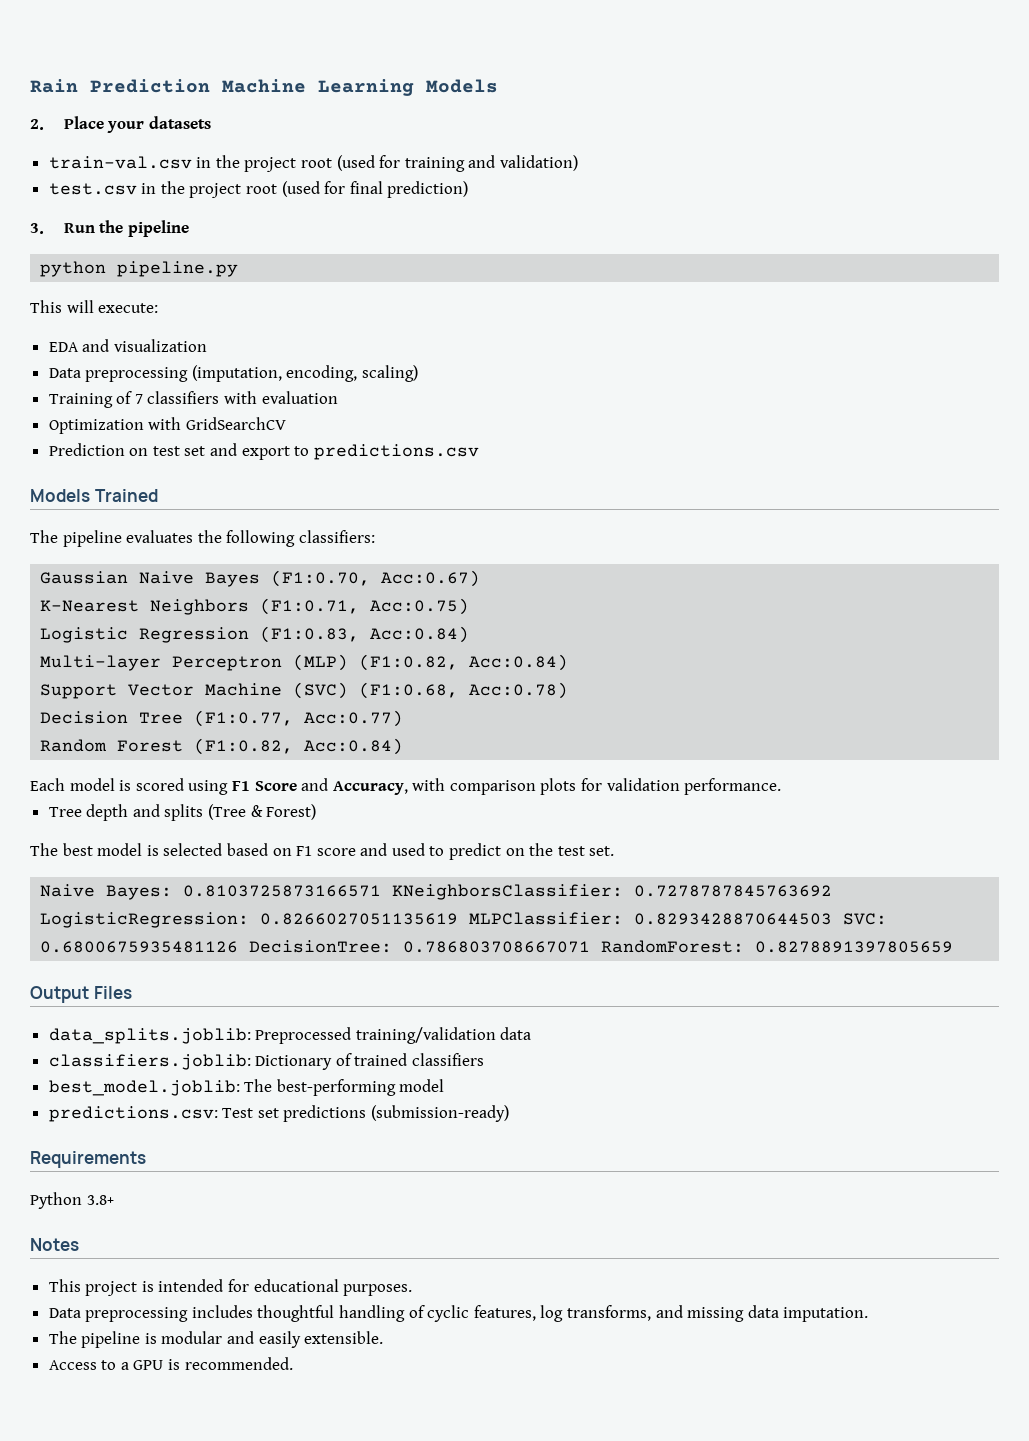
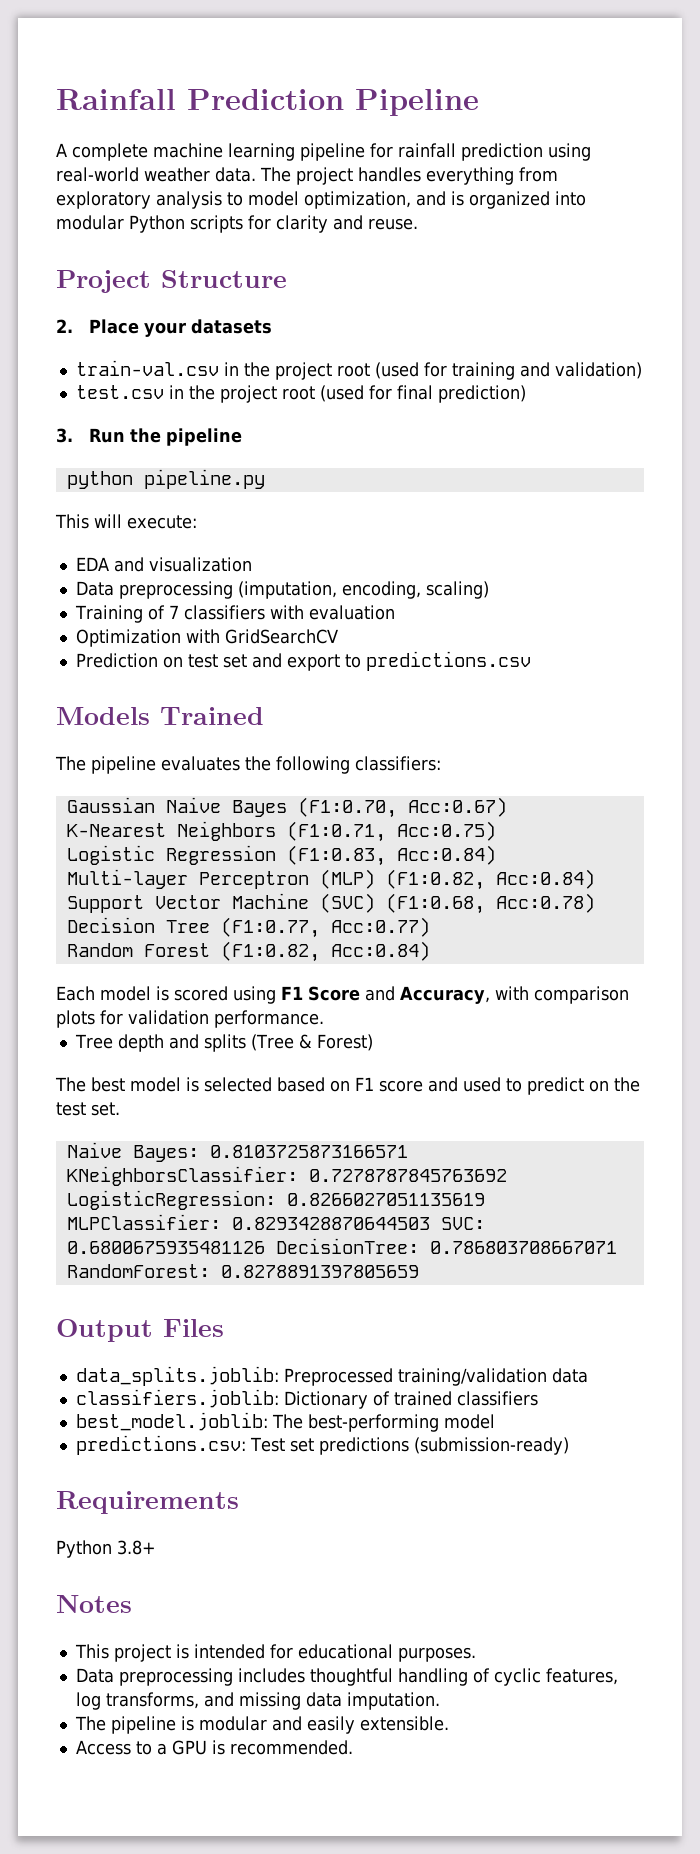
[30,79,498,96] Rain Prediction Machine Learning Models -> [56,89,479,116] [56,143,591,161] [56,167,558,185] [56,191,586,209] [56,215,418,233] [56,270,287,293] Rainfall Prediction Pipeline // A complete machine learning pipeline for rainfall prediction using real-world weather data. The project handles everything from exploratory analysis to model optimization, and is organized into modular Python scripts for clarity and reuse. // Project Structure

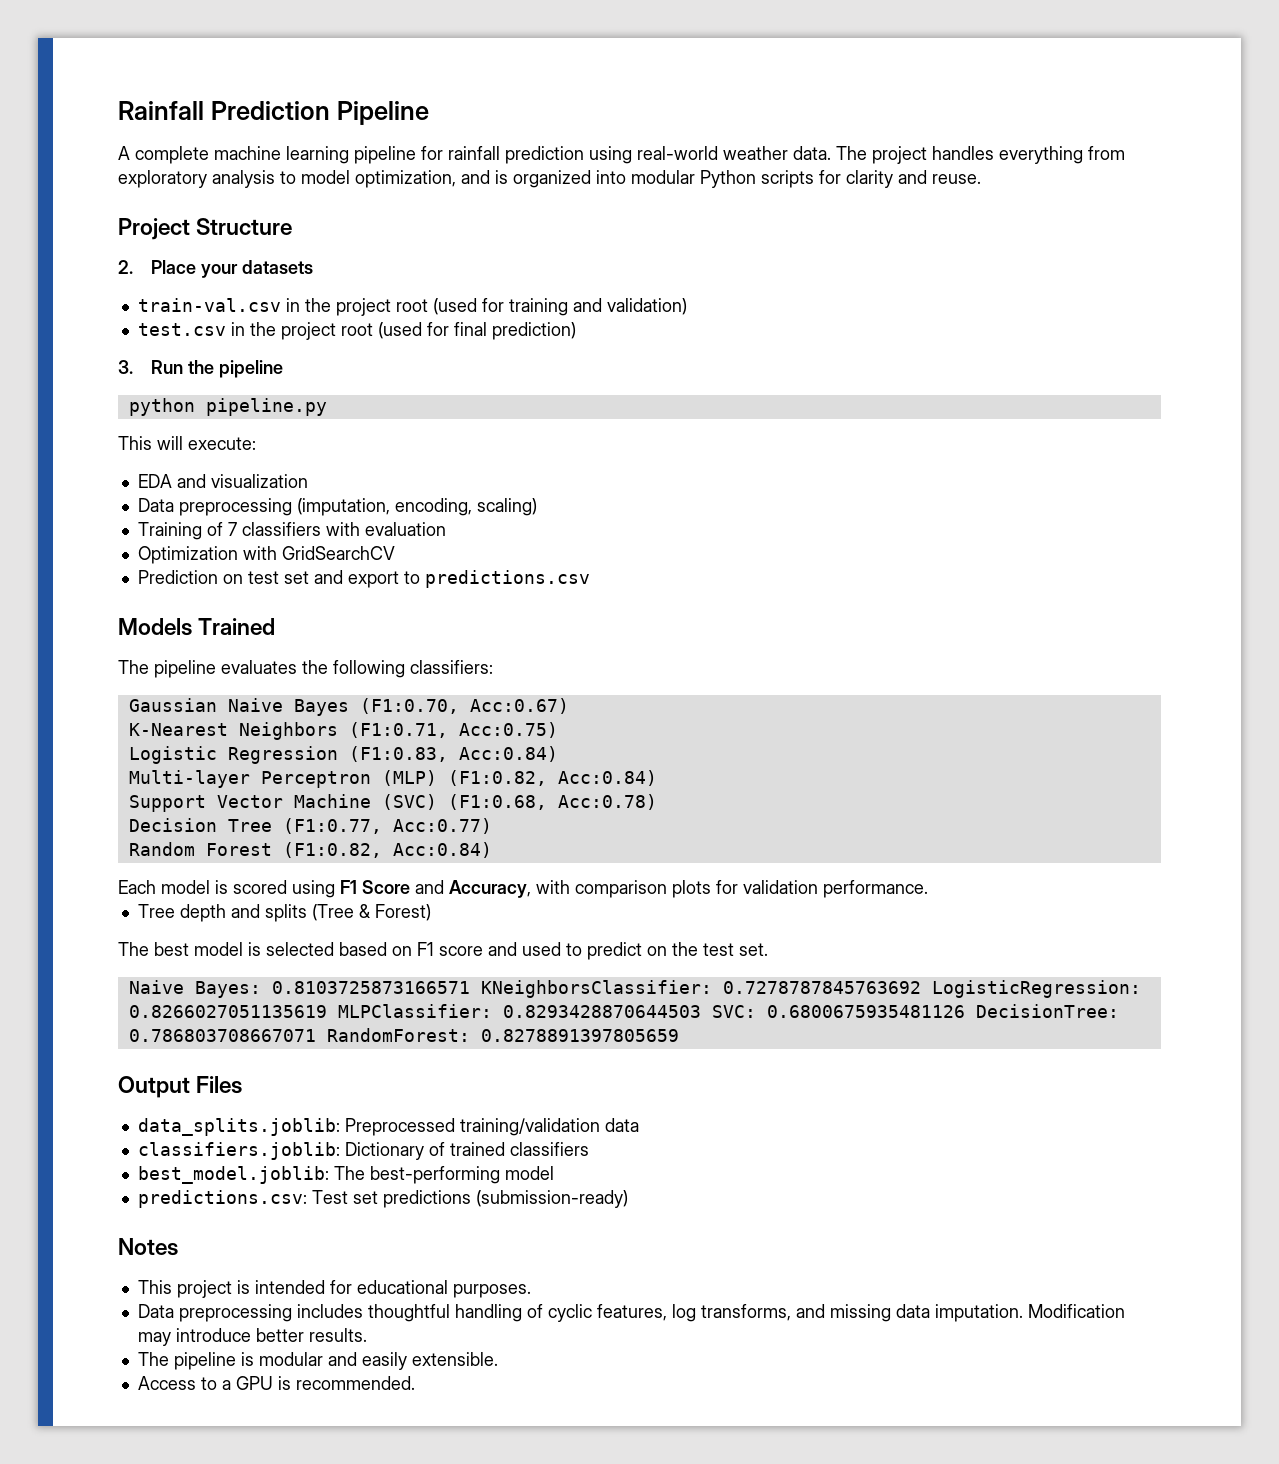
[56,1491,239,1514] [56,1540,156,1558] // Requirements // Python 3.8+ -> (628, 1199) none
(440, 1701) none -> [1027,1304,1125,1318] [137,1328,367,1346] Modification may introduce better results.

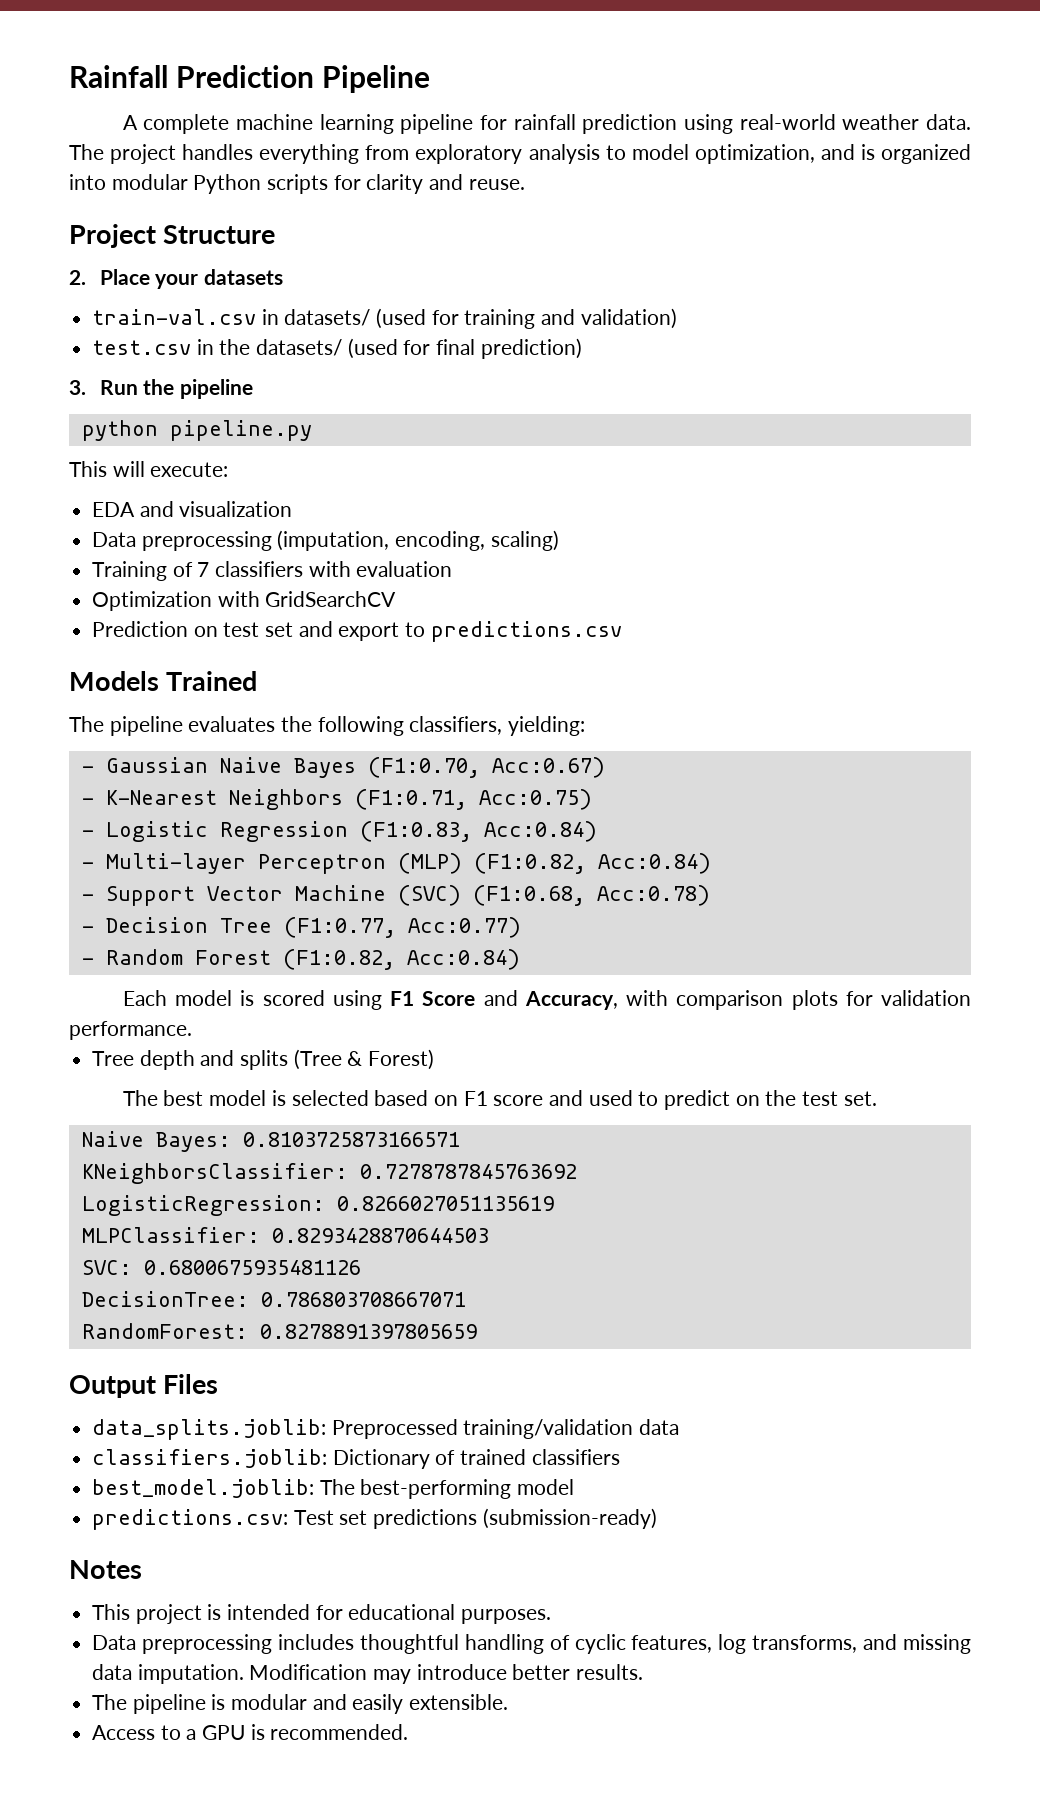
[304,298,428,316] the project root -> [284,309,371,326] datasets/
[280,322,373,340] project root -> [256,339,343,356] datasets/
[410,660,493,674] classifiers: // -> [409,716,586,736] [81,766,94,773] classifiers, yielding: // -
(569, 706) none -> [81,798,94,805] -
(558, 730) none -> [81,830,94,837] -
(558, 754) none -> [81,862,94,869] -
(657, 778) none -> [81,894,94,901] -
(657, 802) none -> [81,926,94,933] -
(492, 826) none -> [81,958,94,965] -
(470, 987) none -> (460, 1139) //
(921, 987) none -> (577, 1171) //
(327, 1011) none -> (554, 1203) //
(701, 1011) none -> (489, 1235) //
(965, 1011) none -> (361, 1267) //
(316, 1035) none -> (466, 1299) //

